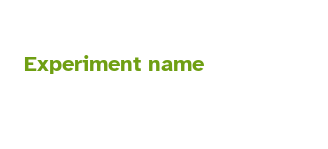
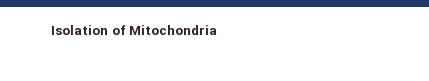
[24,55,205,74] Experiment name -> [51,25,218,35] Isolation of Mitochondria

